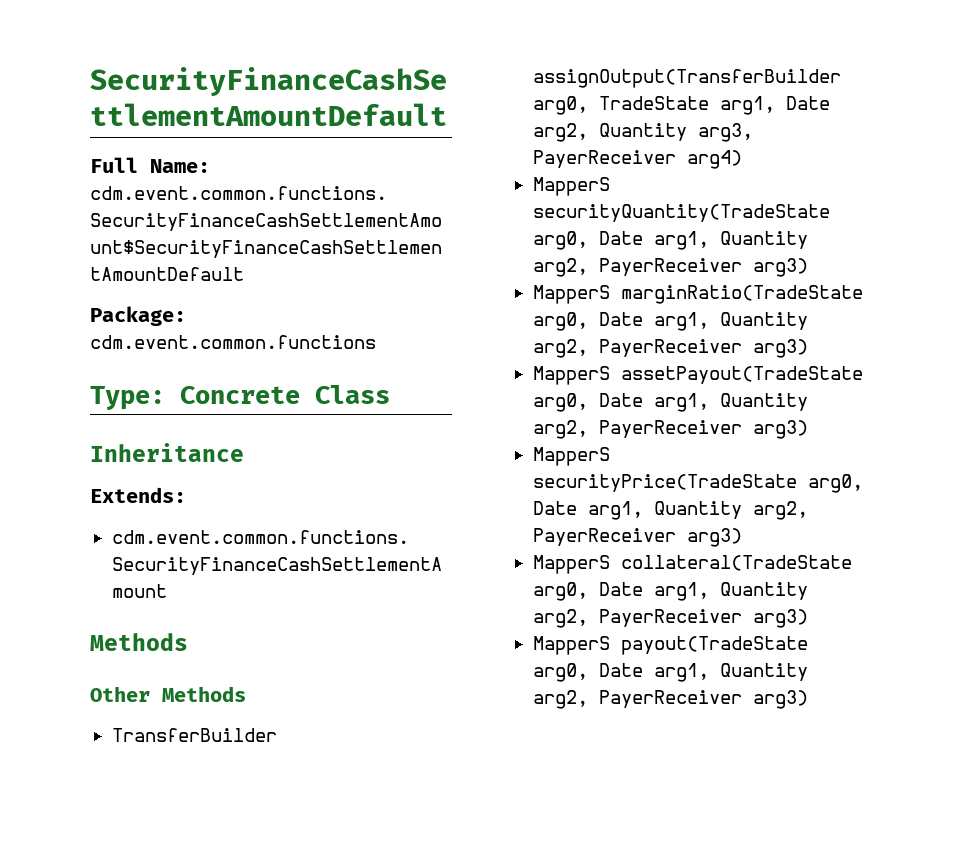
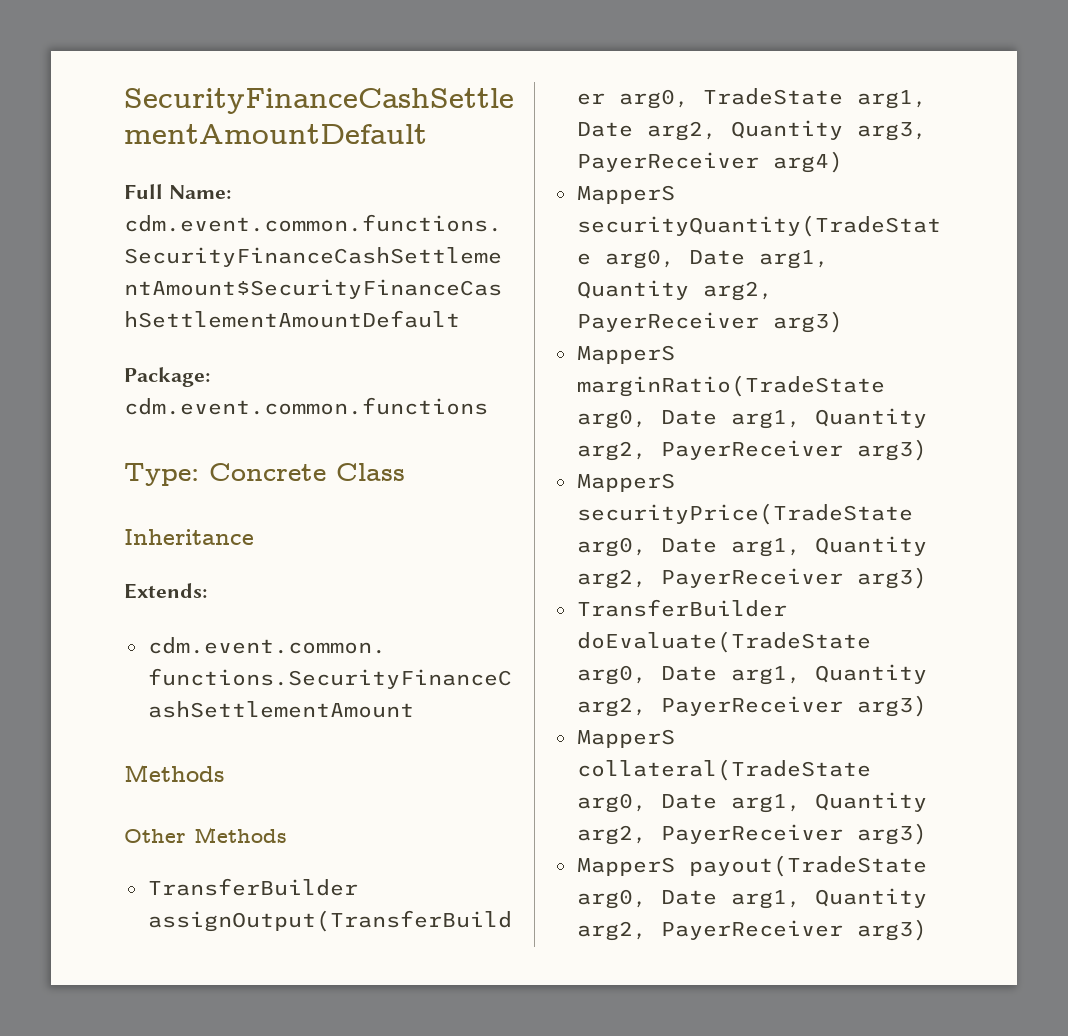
[621,366,863,384] [533,393,808,412] [533,420,808,439] [533,447,610,466] [533,474,797,492] assetPayout(TradeState arg0, Date arg1, Quantity arg2, PayerReceiver arg3) // MapperS securityPrice(TradeState -> [576,503,913,525] [576,536,927,557] [576,567,927,589] [576,599,787,617] [576,631,871,653] securityPrice(TradeState arg0, Date arg1, Quantity arg2, PayerReceiver arg3) // TransferBuilder doEvaluate(TradeState

